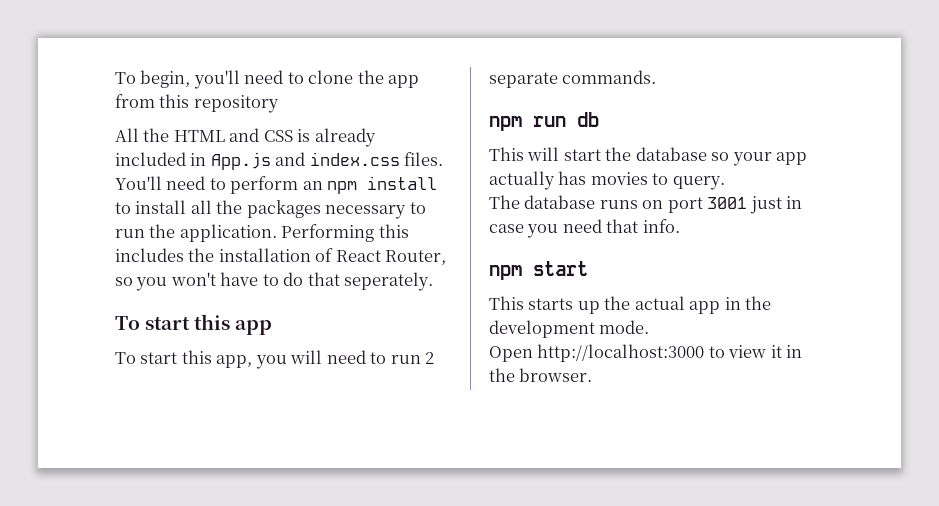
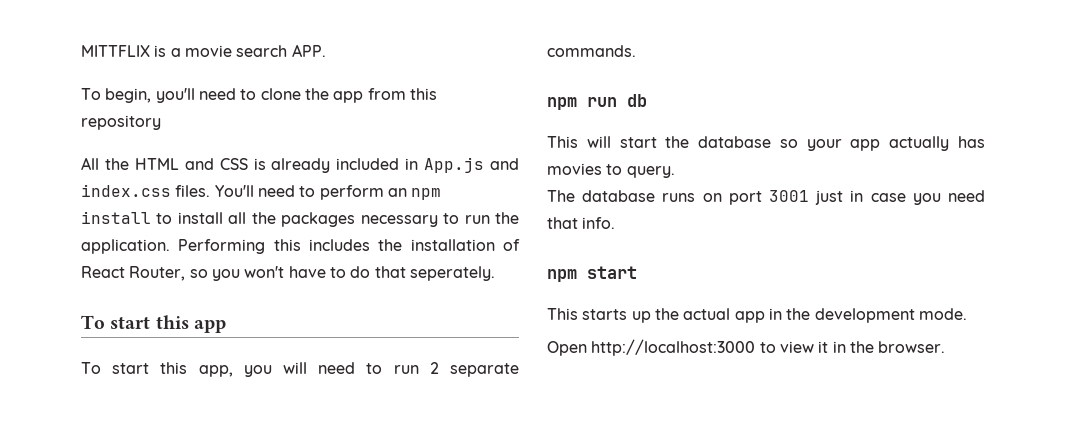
(115, 78) none -> [81,44,326,57] MITTFLIX is a movie search APP. //

